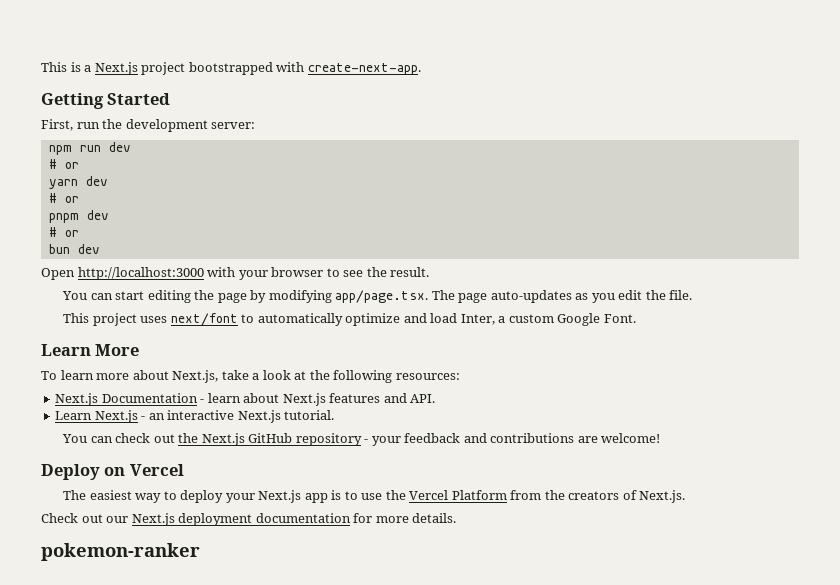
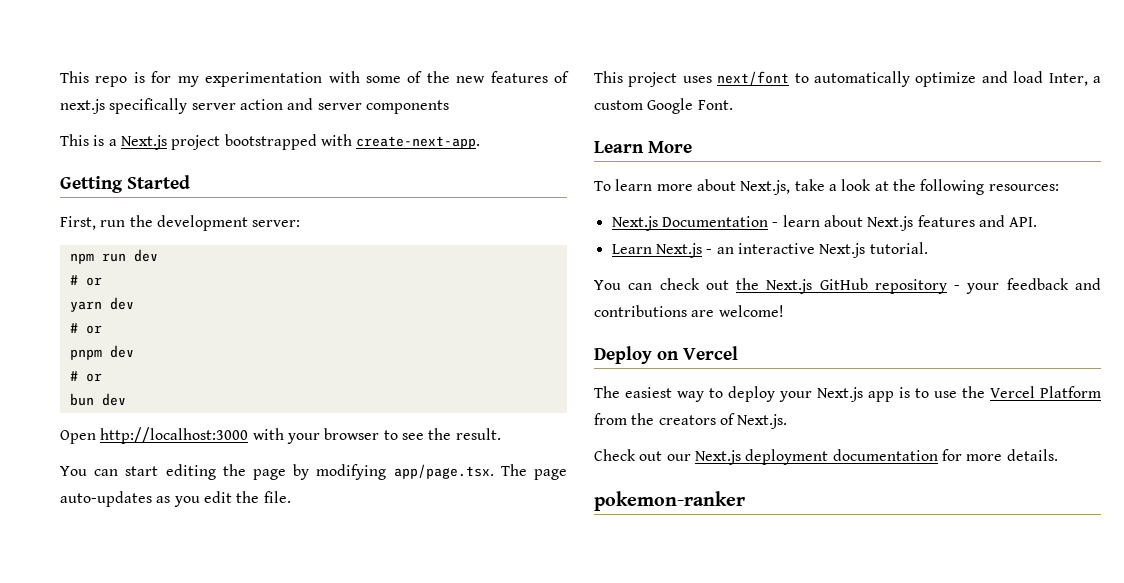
[41,62,67,72] This -> [60,71,570,87] [60,98,449,114] [60,134,89,146] This repo is for my experimentation with some of the new features of next.js specifically server action and server components // This

